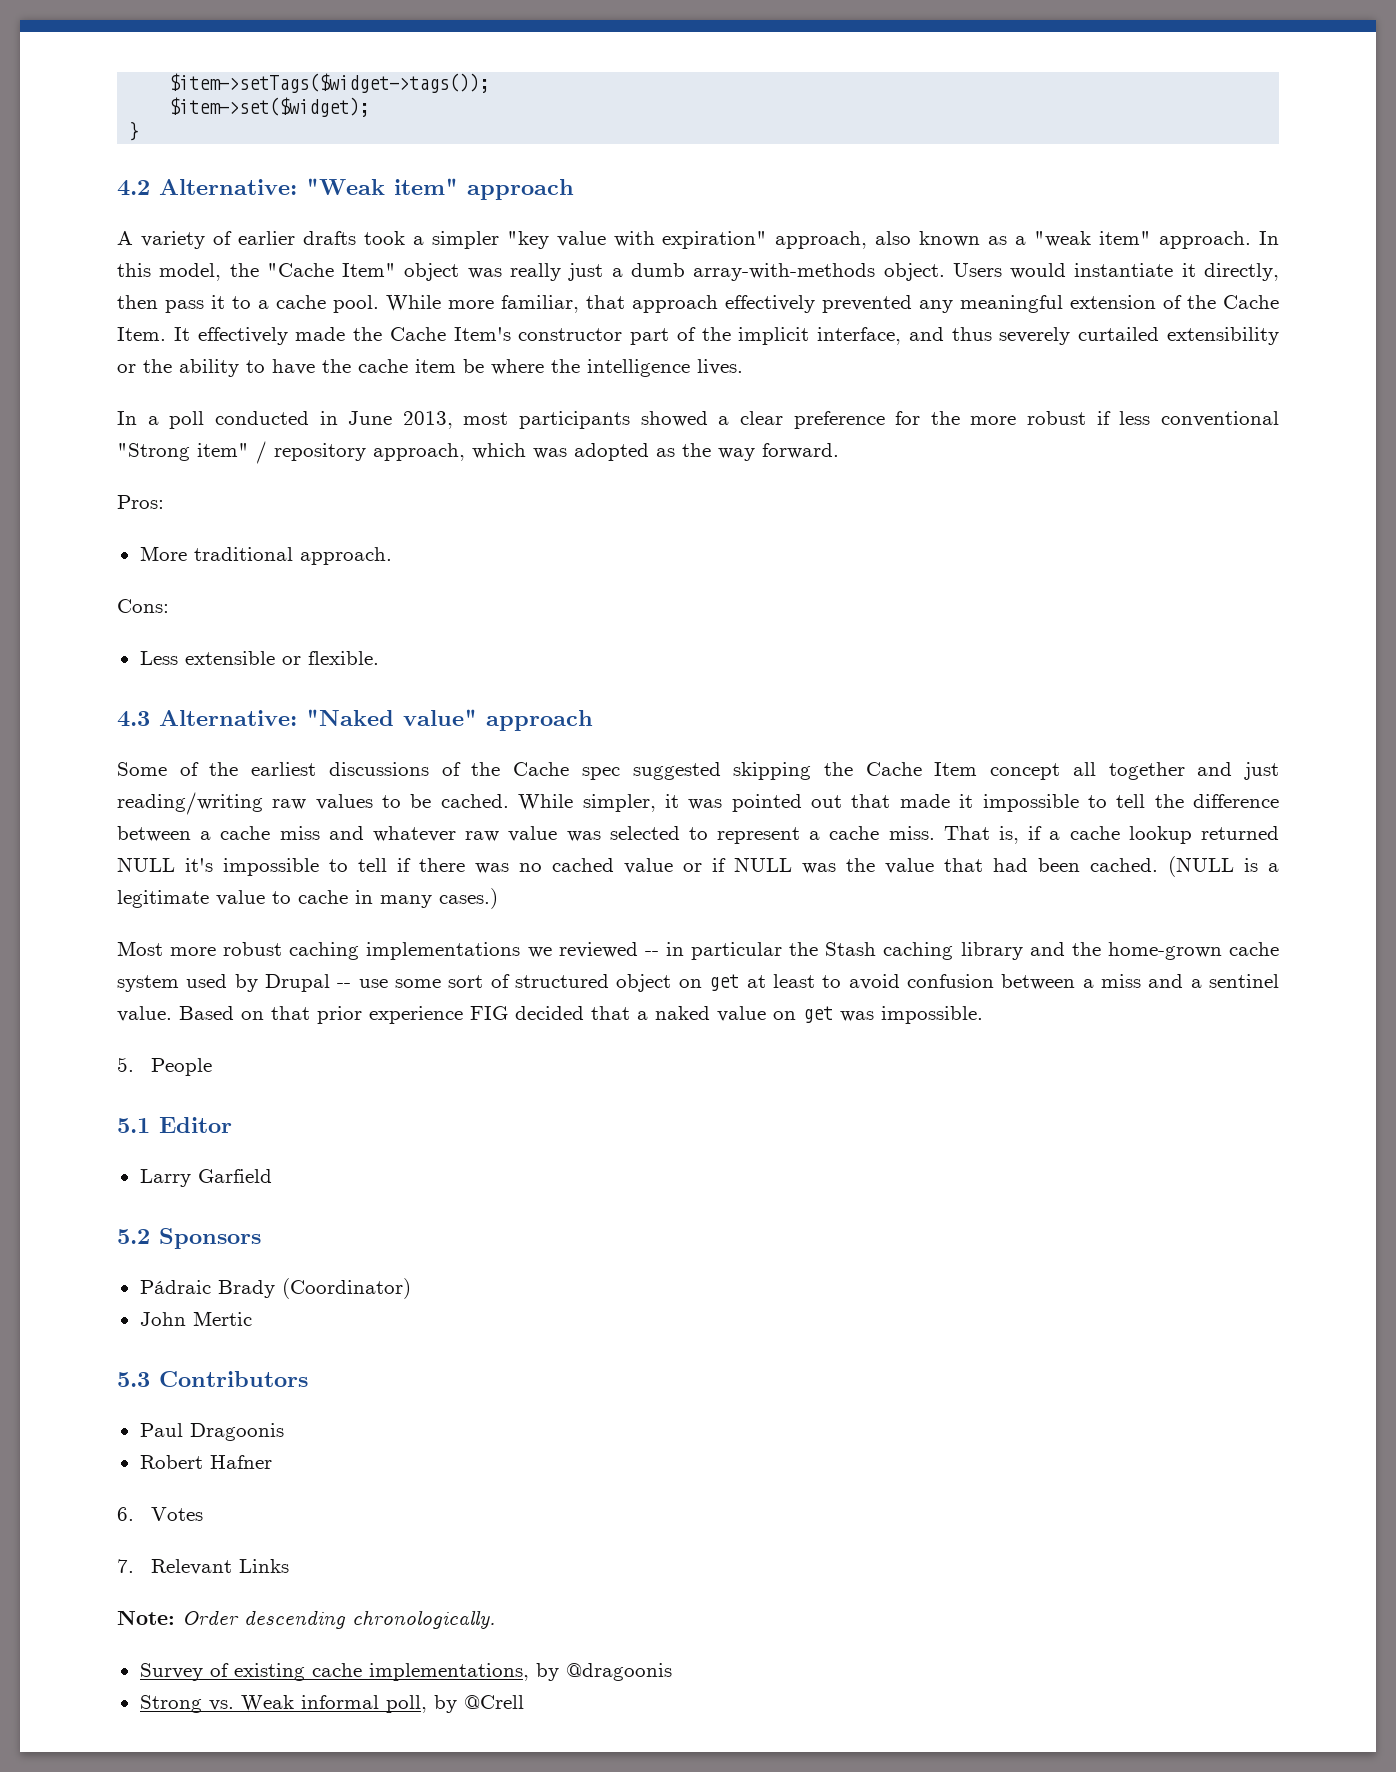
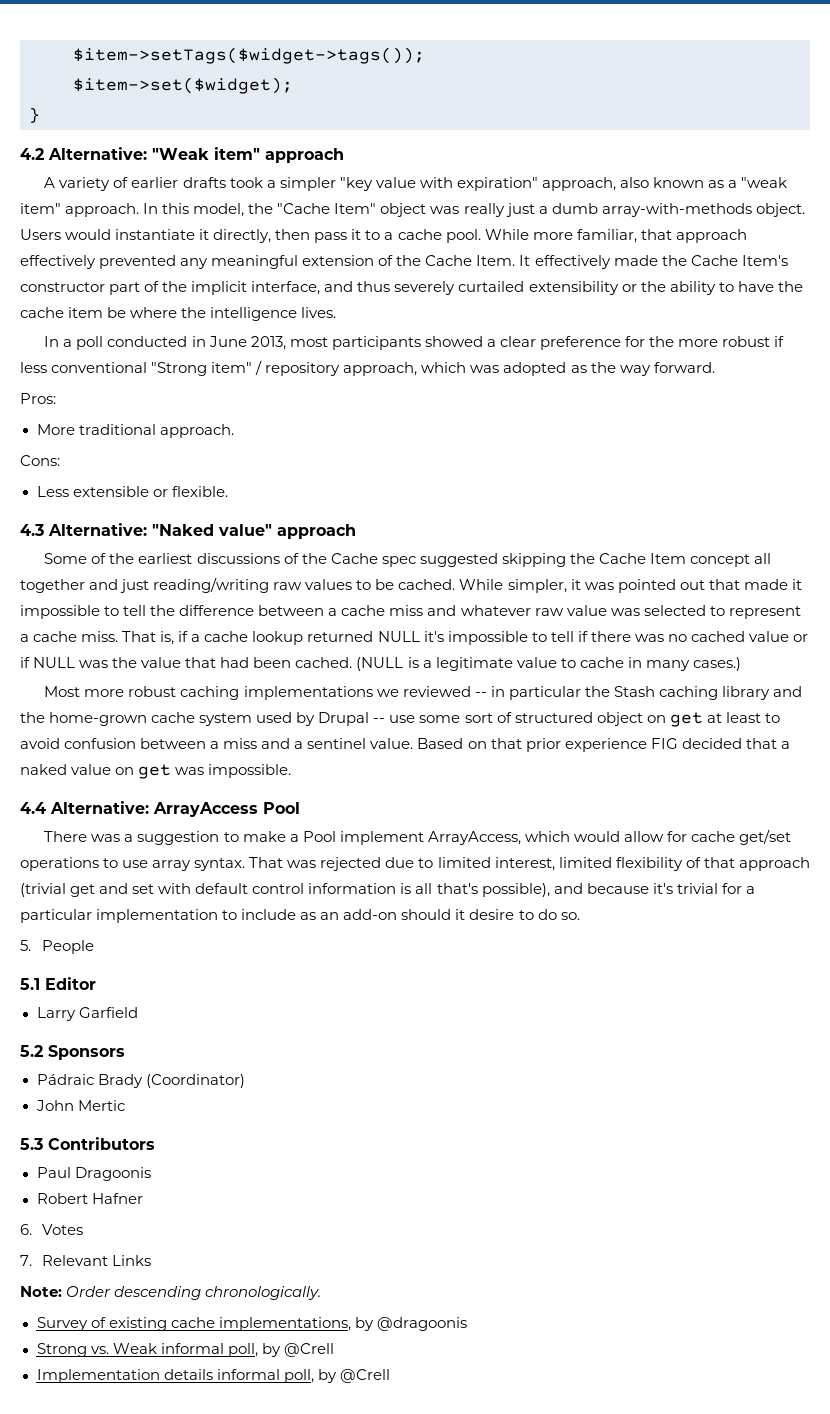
(983, 1015) none -> [20,801,300,817] [44,829,792,845] [20,857,810,871] [20,883,755,897] [20,909,580,923] // 4.4 Alternative: ArrayAccess Pool // There was a suggestion to make a Pool implement ArrayAccess, which would allow for cache get/set operations to use array syntax. That was rejected due to limited interest, limited flexibility of that approach (trivial get and set with default control information is all that's possible), and because it's trivial for a particular implementation to include as an add-on should it desire to do so.
(524, 1702) none -> [36,1369,390,1383] // Implementation details informal poll, by @Crell

